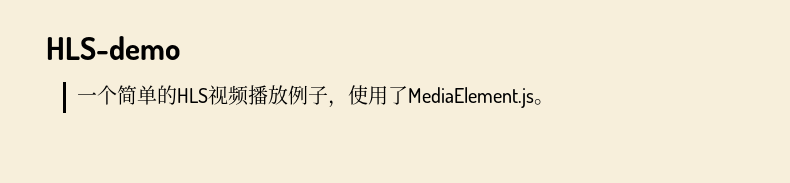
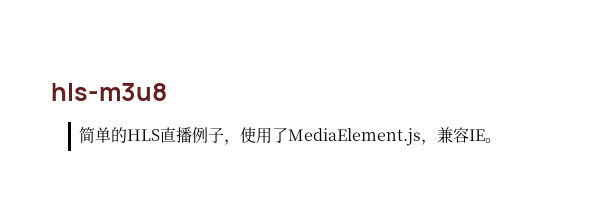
[46,36,180,60] [76,85,117,105] HLS-demo // 一个 -> [51,83,167,101] hls-m3u8 //
[207,85,288,106] 视频播放 -> [160,127,193,143] 直播
(534, 97) none -> [421,127,486,145] ，兼容IE

